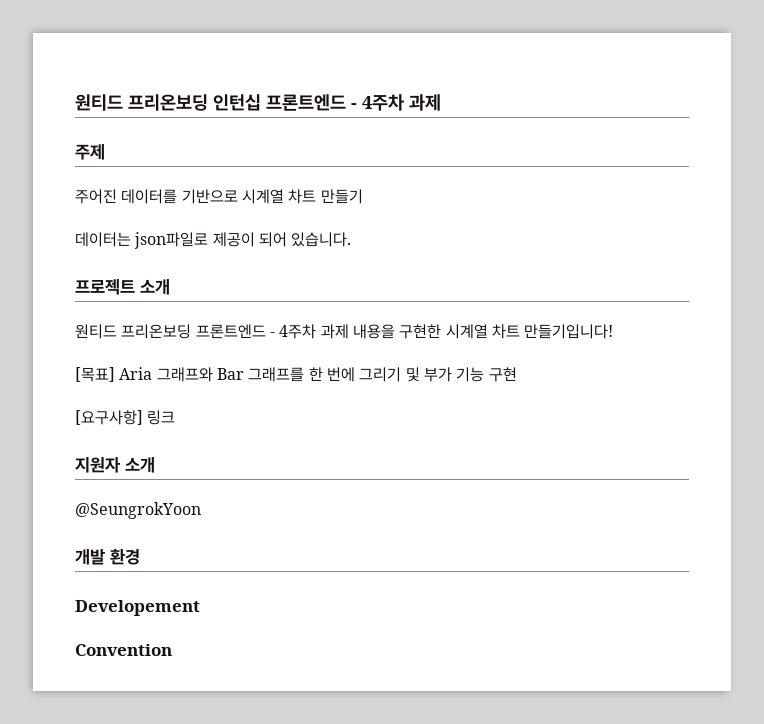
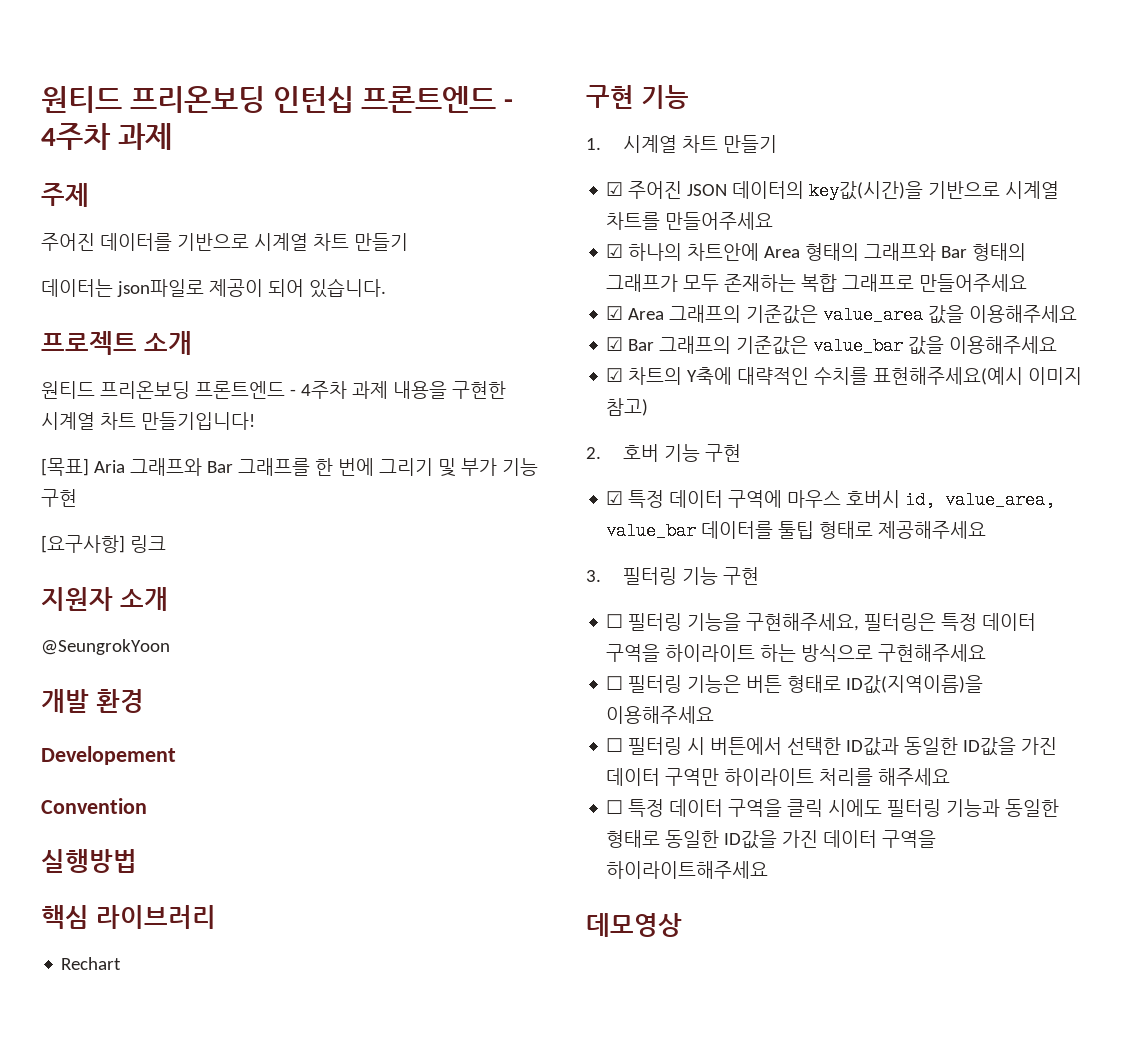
(172, 650) none -> [41,849,137,873] [41,905,216,929] [61,957,122,970] [586,85,689,109] [586,135,777,153] [606,181,1060,200] [606,212,774,230] [606,243,1027,261] [606,274,1028,292] [606,305,1078,324] [606,336,1058,355] [606,367,1083,385] [606,398,649,416] [586,444,741,462] [606,490,1056,509] [606,521,987,540] [586,567,759,585] [606,613,1037,631] [606,644,987,662] [606,675,984,694] [606,706,715,724] [606,737,1058,756] [606,768,951,786] [606,799,1060,817] [606,830,937,849] [606,861,769,879] [586,913,682,937] // 실행방법 // 핵심 라이브러리 // Rechart // 구현 기능 // 1. 시계열 차트 만들기 // ☑ 주어진 JSON 데이터의 key값(시간)을 기반으로 시계열 차트를 만들어주세요 // ☑ 하나의 차트안에 Area 형태의 그래프와 Bar 형태의 그래프가 모두 존재하는 복합 그래프로 만들어주세요 // ☑ Area 그래프의 기준값은 value_area 값을 이용해주세요 // ☑ Bar 그래프의 기준값은 value_bar 값을 이용해주세요 // ☑ 차트의 Y축에 대략적인 수치를 표현해주세요(예시 이미지 참고) // 2. 호버 기능 구현 // ☑ 특정 데이터 구역에 마우스 호버시 id, value_area, value_bar 데이터를 툴팁 형태로 제공해주세요 // 3. 필터링 기능 구현 // ☐ 필터링 기능을 구현해주세요, 필터링은 특정 데이터 구역을 하이라이트 하는 방식으로 구현해주세요 // ☐ 필터링 기능은 버튼 형태로 ID값(지역이름)을 이용해주세요 // ☐ 필터링 시 버튼에서 선택한 ID값과 동일한 ID값을 가진 데이터 구역만 하이라이트 처리를 해주세요 // ☐ 특정 데이터 구역을 클릭 시에도 필터링 기능과 동일한 형태로 동일한 ID값을 가진 데이터 구역을 하이라이트해주세요 // 데모영상

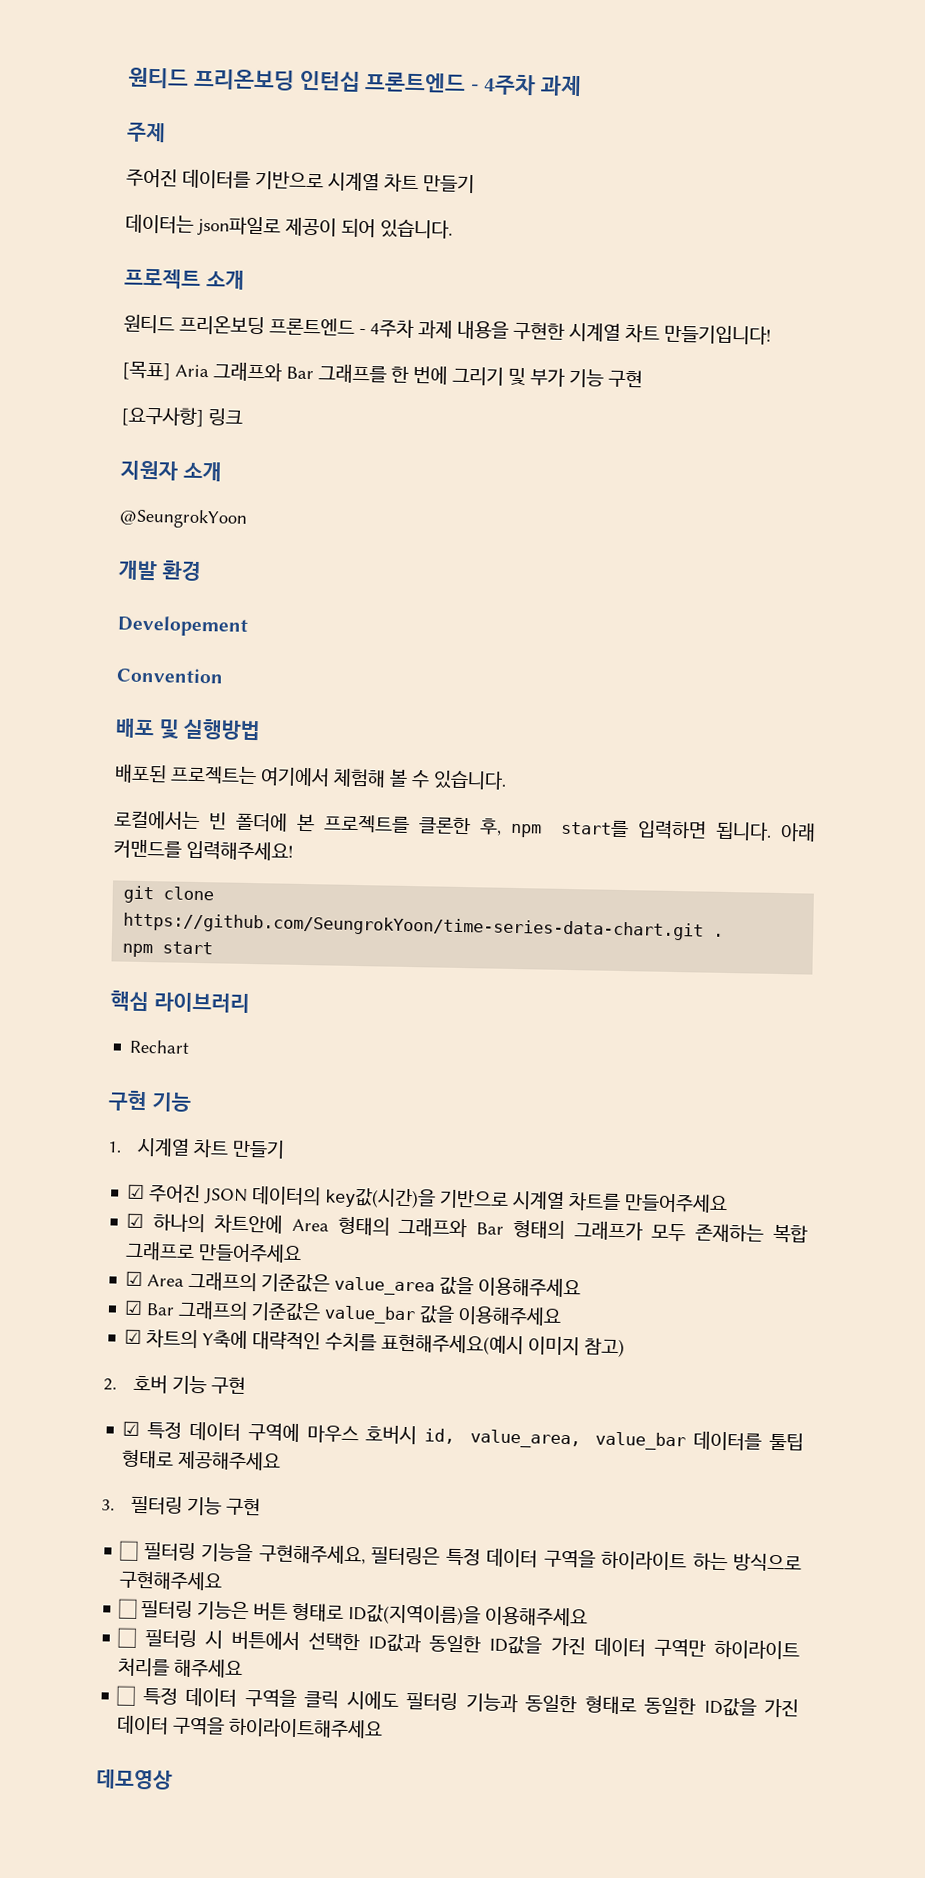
(147, 806) none -> [115,718,180,740] 배포 및
(137, 861) none -> [114,764,507,790] [114,810,816,842] [113,839,293,861] [123,885,215,904] [123,912,725,941] [122,941,214,958] // 배포된 프로젝트는 여기에서 체험해 볼 수 있습니다. // 로컬에서는 빈 폴더에 본 프로젝트를 클론한 후, npm start를 입력하면 됩니다. 아래 커맨드를 입력해주세요! // git clone https://github.com/SeungrokYoon/time-series-data-chart.git . // npm start

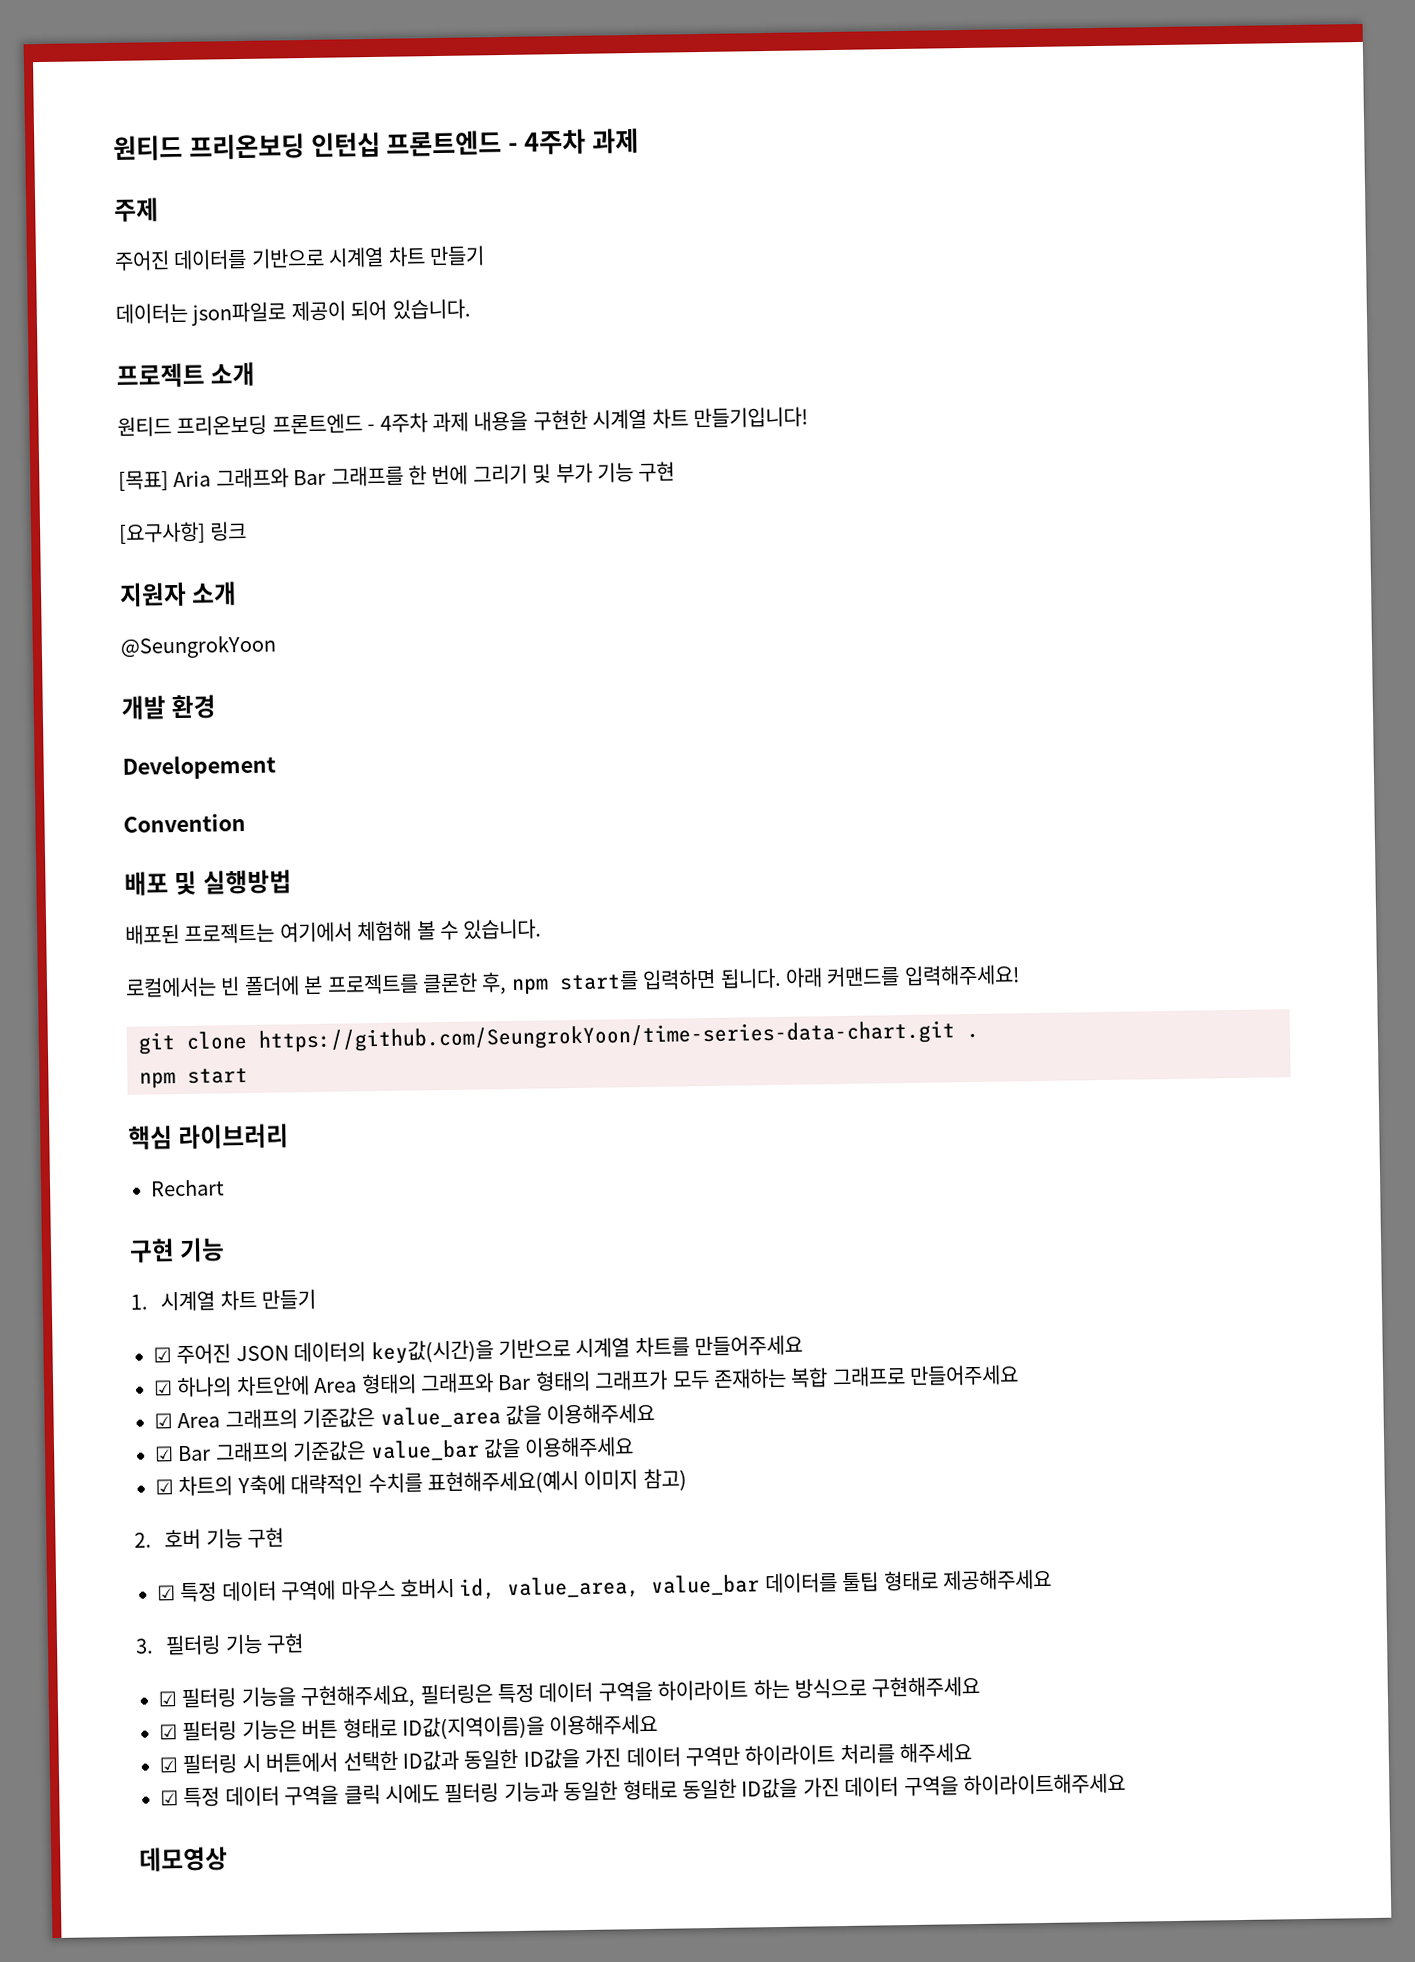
[119,1540,140,1562] ☐ -> [158,1691,177,1707] ☑
[118,1598,139,1620] ☐ -> [159,1724,178,1740] ☑
[117,1627,138,1649] ☐ -> [159,1757,178,1773] ☑
[116,1685,137,1706] ☐ -> [160,1790,179,1806] ☑

